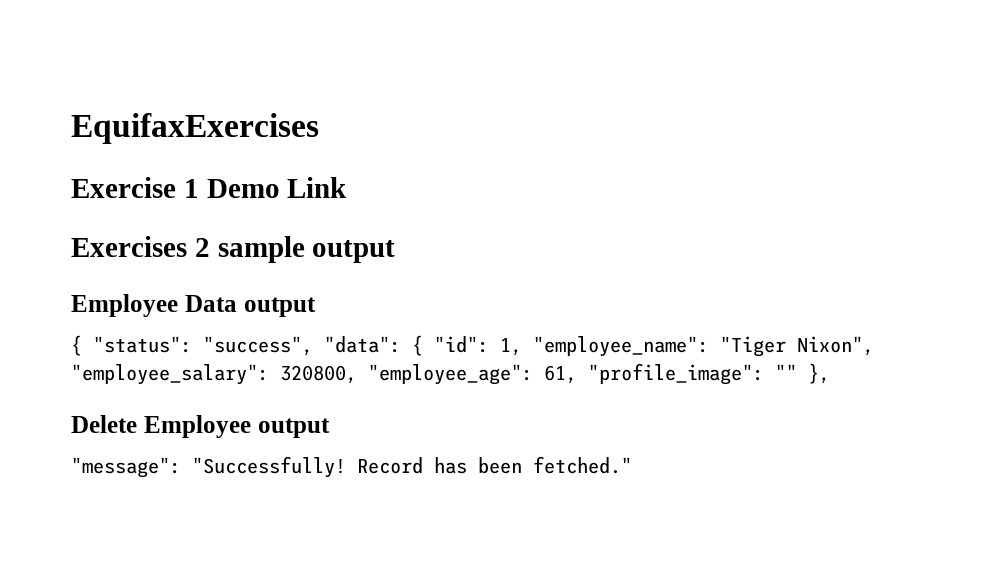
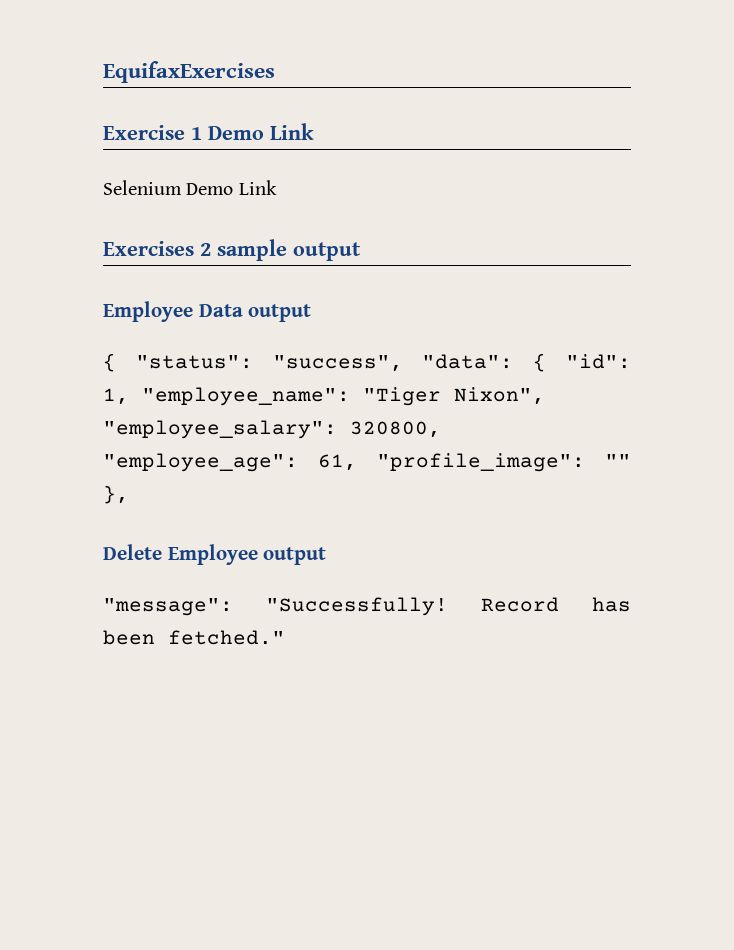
(348, 187) none -> [103,180,277,195] // Selenium Demo Link

